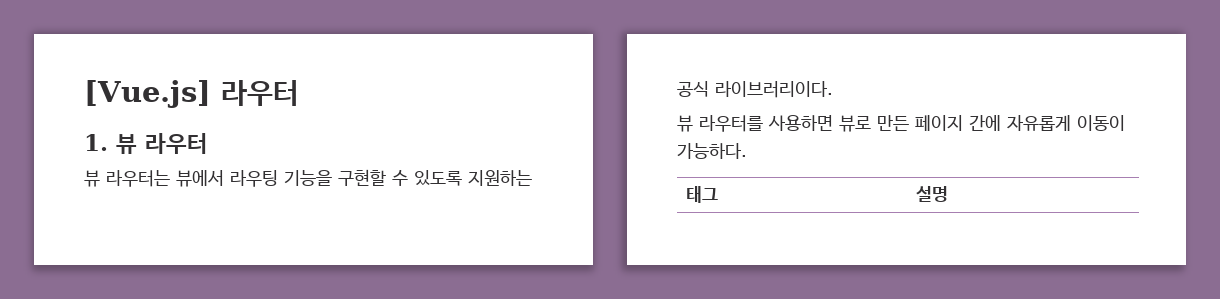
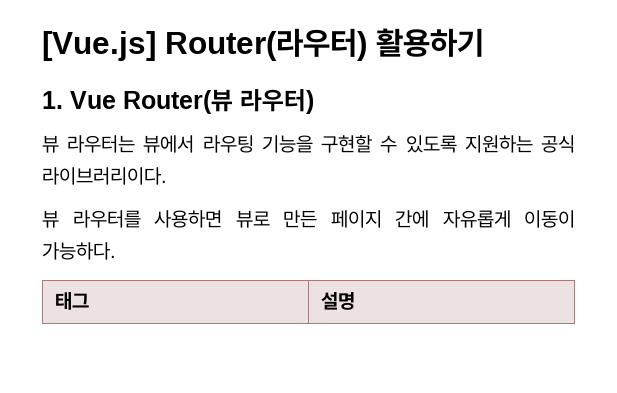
[220,80,299,106] 라우터 -> [165,28,484,61] Router(라우터) 활용하기
[116,133,208,154] 뷰 라우터 -> [70,89,314,114] Vue Router(뷰 라우터)

